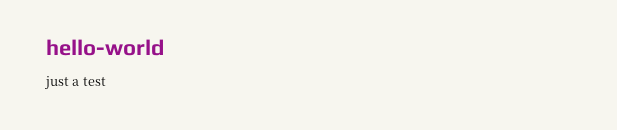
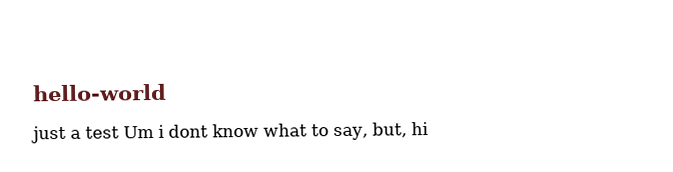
(106, 81) none -> [123,122,429,141] Um i dont know what to say, but, hi

